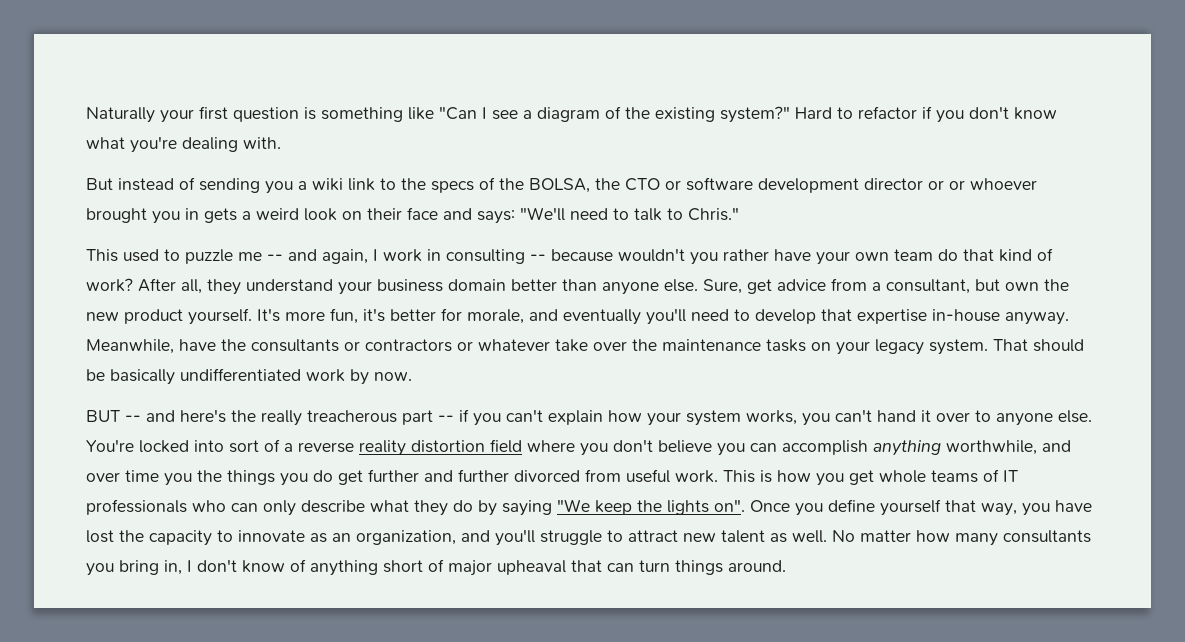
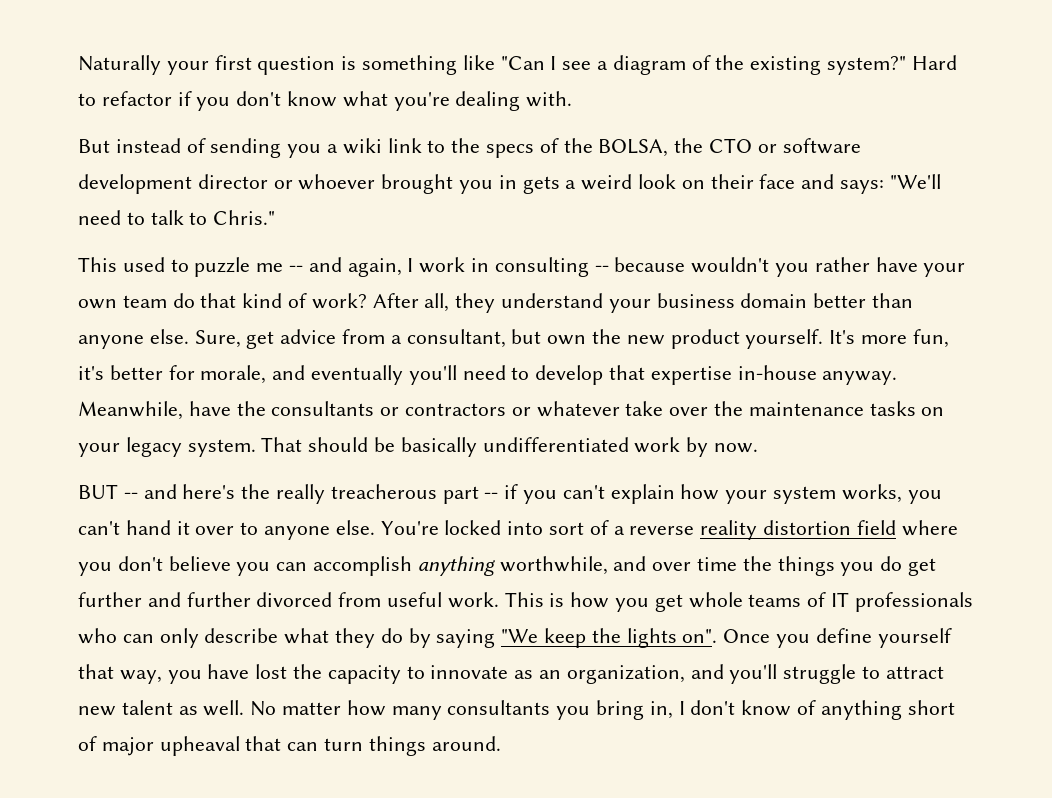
[949,180,965,190] or -> (293, 184) none
[164,473,192,486] you -> (738, 564) none

